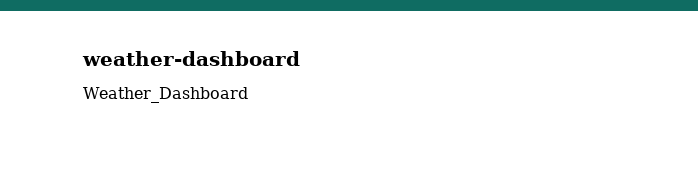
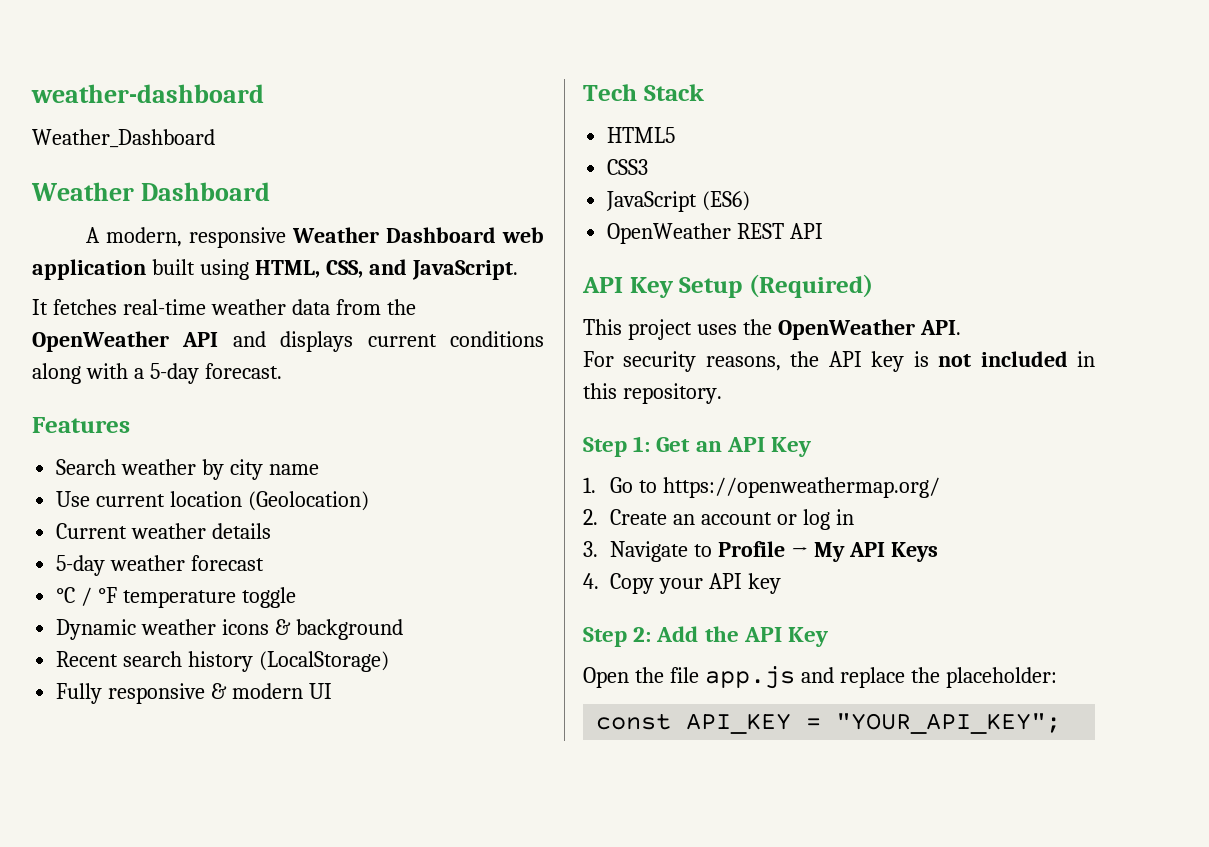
(248, 95) none -> [31,182,270,201] [86,227,544,248] [32,259,518,280] [32,299,416,315] [32,331,544,352] [32,363,282,384] [32,417,130,433] [56,459,319,480] [56,491,370,511] [56,523,272,539] [56,555,265,576] [56,587,296,608] [56,619,403,640] [56,651,390,672] [56,683,332,704] [583,84,704,101] [607,127,676,143] [607,159,649,175] [606,191,751,212] [607,223,824,244] [582,274,873,298] [583,319,961,340] [583,351,1095,372] [583,383,722,404] [583,436,812,457] [583,477,940,498] [583,509,854,530] [583,541,938,562] [583,573,781,594] [583,626,829,647] [583,666,1057,689] [596,713,1062,734] // Weather Dashboard // A modern, responsive Weather Dashboard web application built using HTML, CSS, and JavaScript. // It fetches real-time weather data from the OpenWeather API and displays current conditions along with a 5-day forecast. // Features // Search weather by city name // Use current location (Geolocation) // Current weather details // 5-day weather forecast // °C / °F temperature toggle // Dynamic weather icons & background // Recent search history (LocalStorage) // Fully responsive & modern UI // Tech Stack // HTML5 // CSS3 // JavaScript (ES6) // OpenWeather REST API // API Key Setup (Required) // This project uses the OpenWeather API. // For security reasons, the API key is not included in this repository. // Step 1: Get an API Key // 1. Go to https://openweathermap.org/ // 2. Create an account or log in // 3. Navigate to Profile → My API Keys // 4. Copy your API key // Step 2: Add the API Key // Open the file app.js and replace the placeholder: // const API_KEY = "YOUR_API_KEY";

